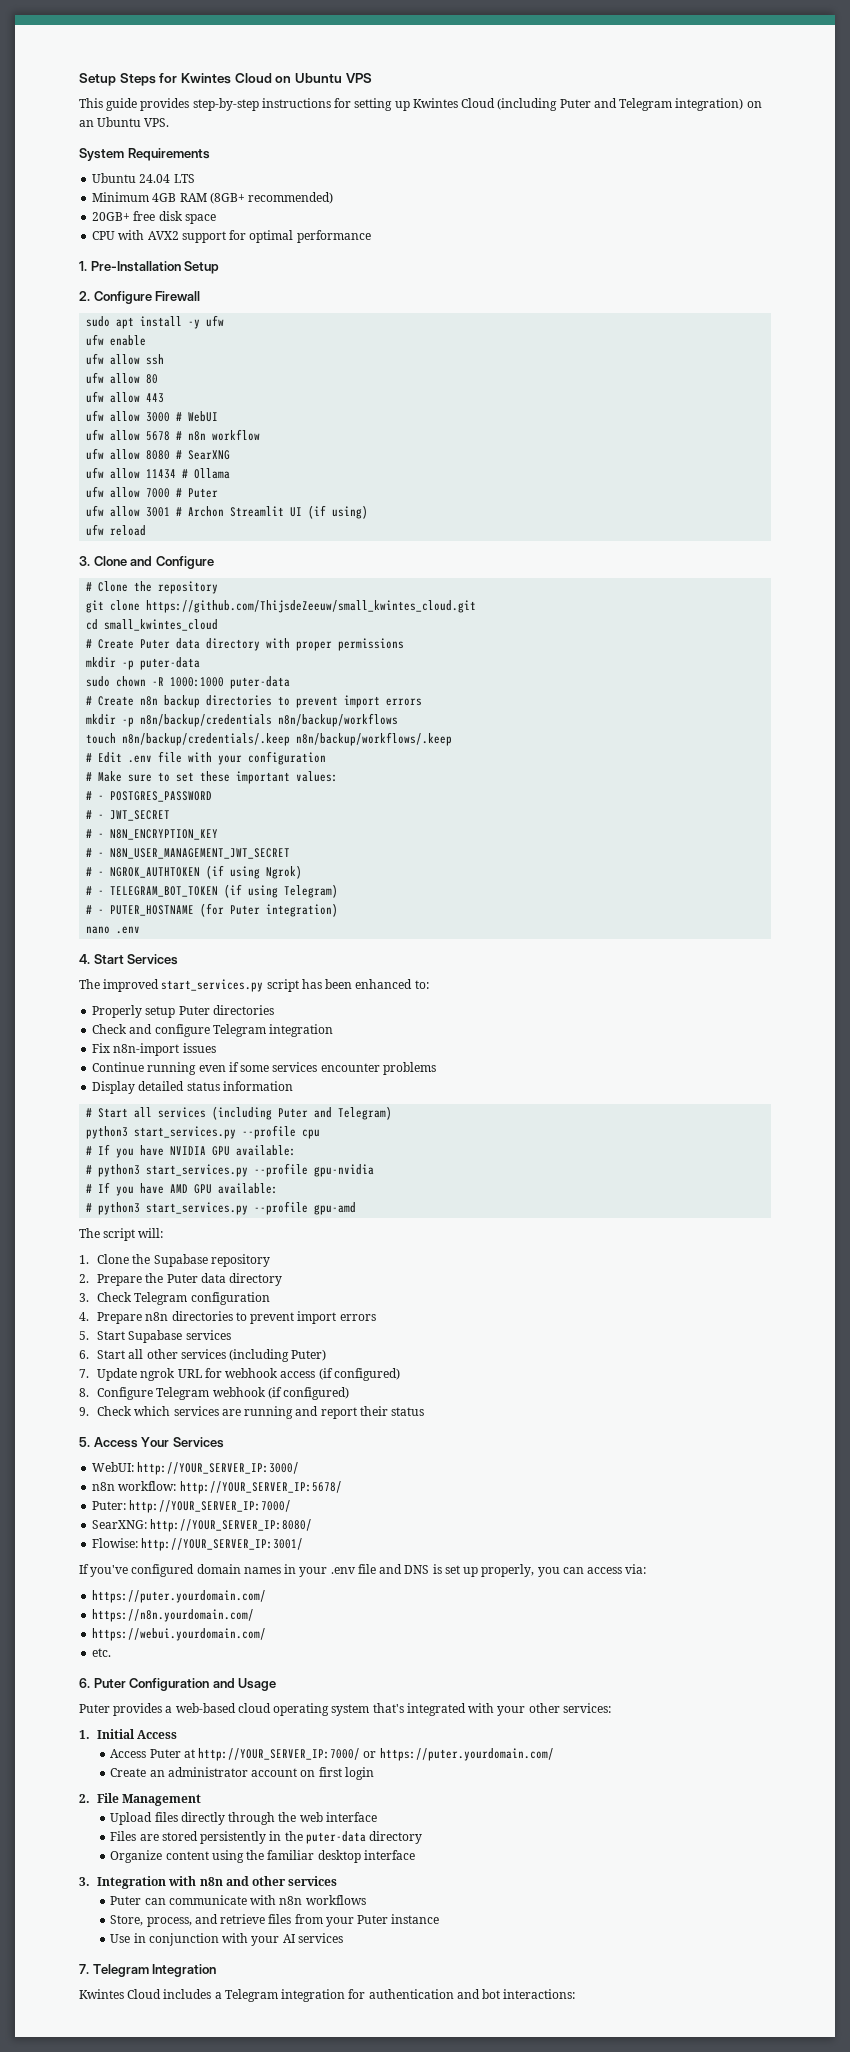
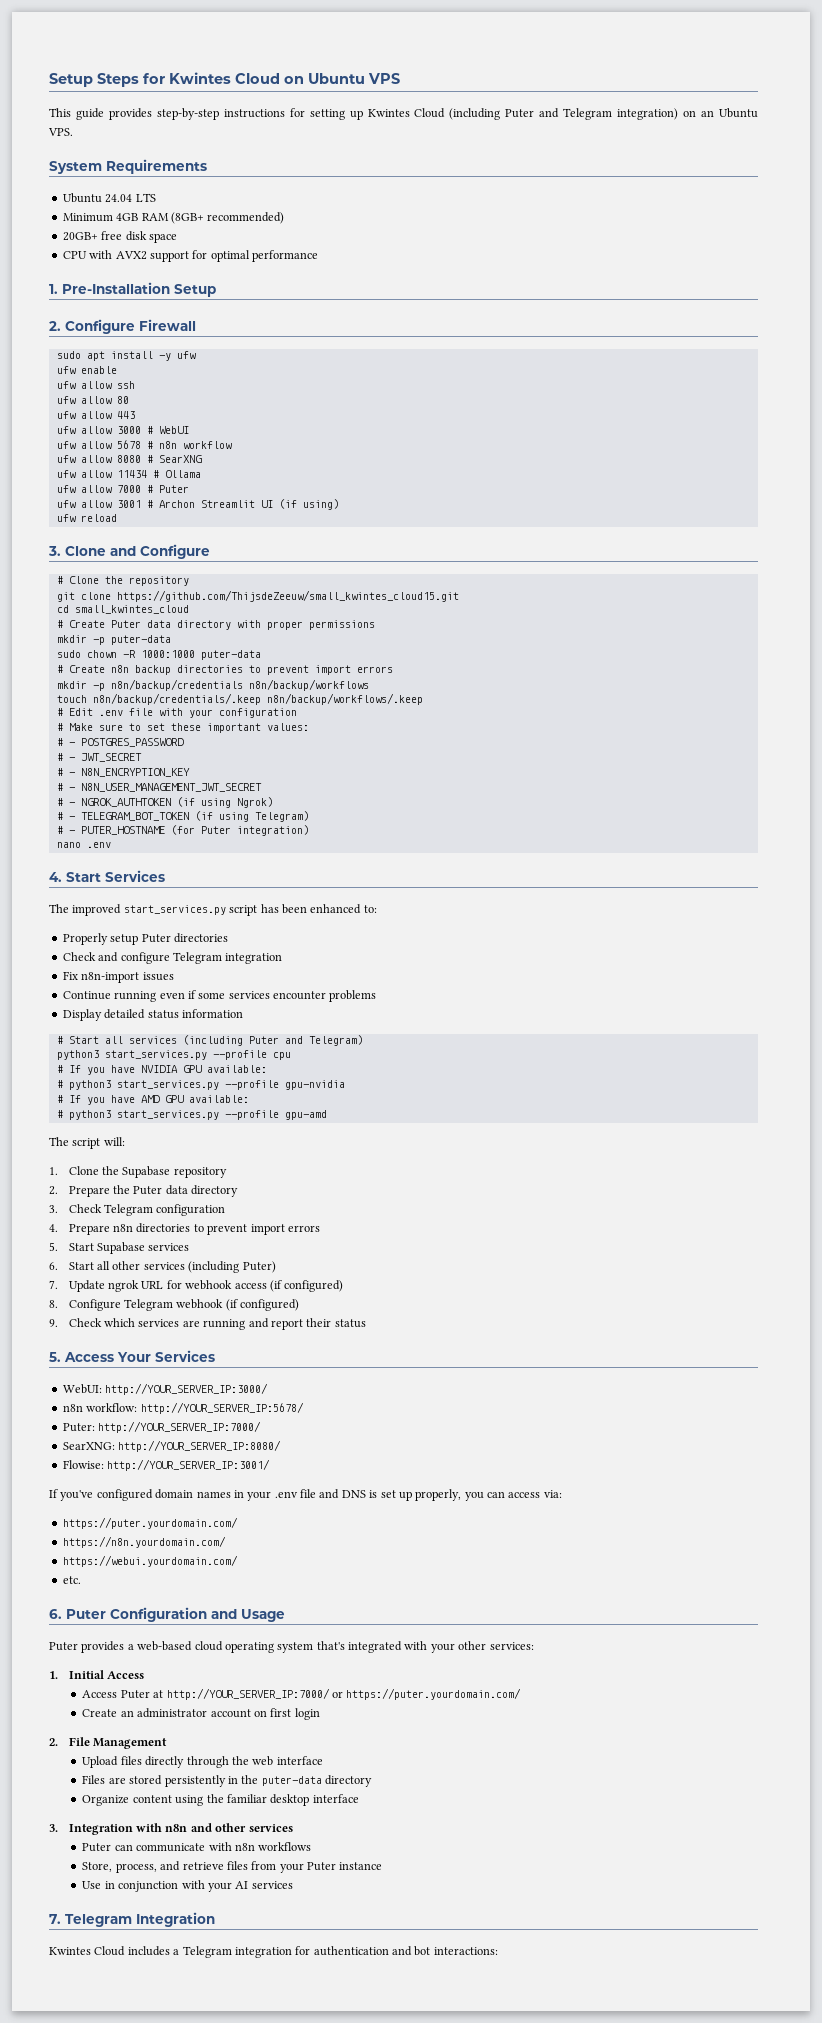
[146,600,477,613] https://github.com/ThijsdeZeeuw/small_kwintes_cloud.git -> [116,590,459,602] https://github.com/ThijsdeZeeuw/small_kwintes_cloud15.git

